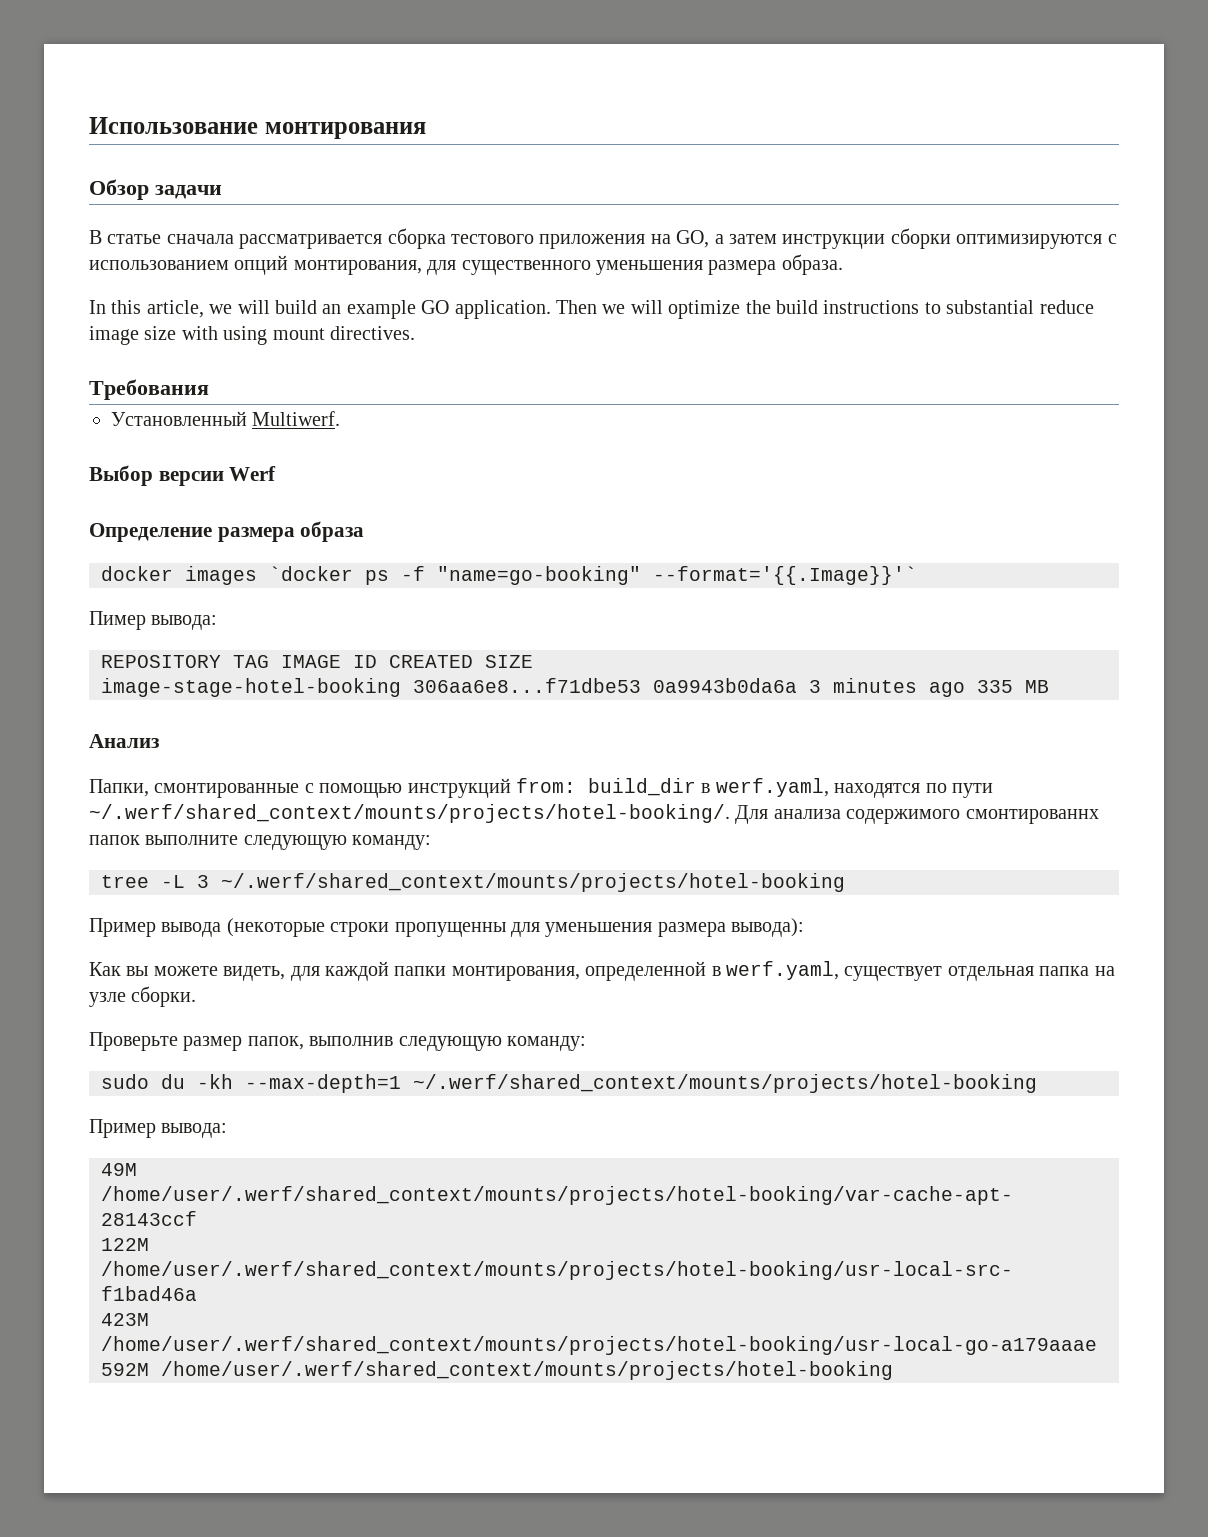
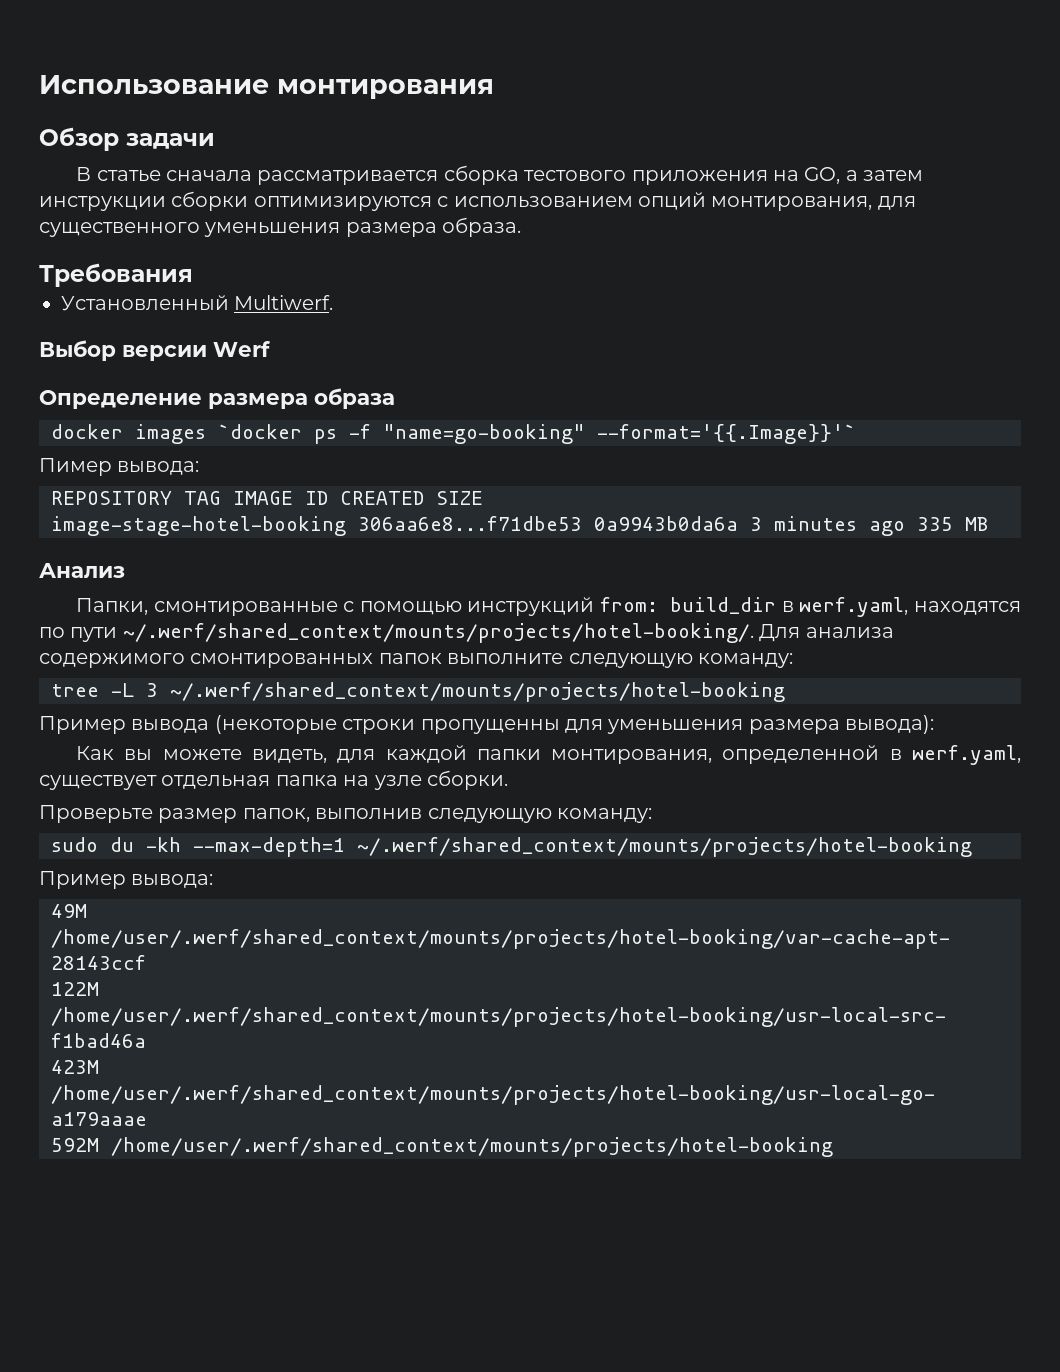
[89,300,1094,319] [89,326,415,345] // In this article, we will build an example GO application. Then we will optimize the build instructions to substantial reduce image size with using mount directives. -> (522, 227) none
[965,809,1099,824] смонтированнх -> [190,653,374,668] смонтированных

